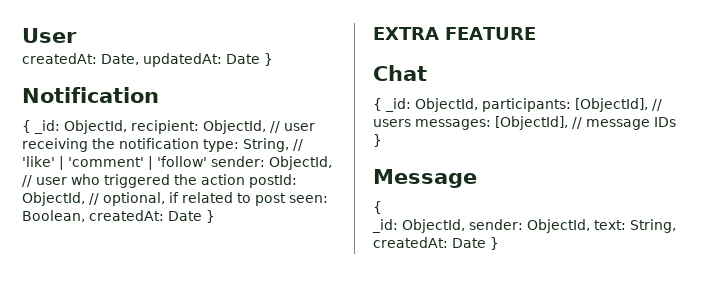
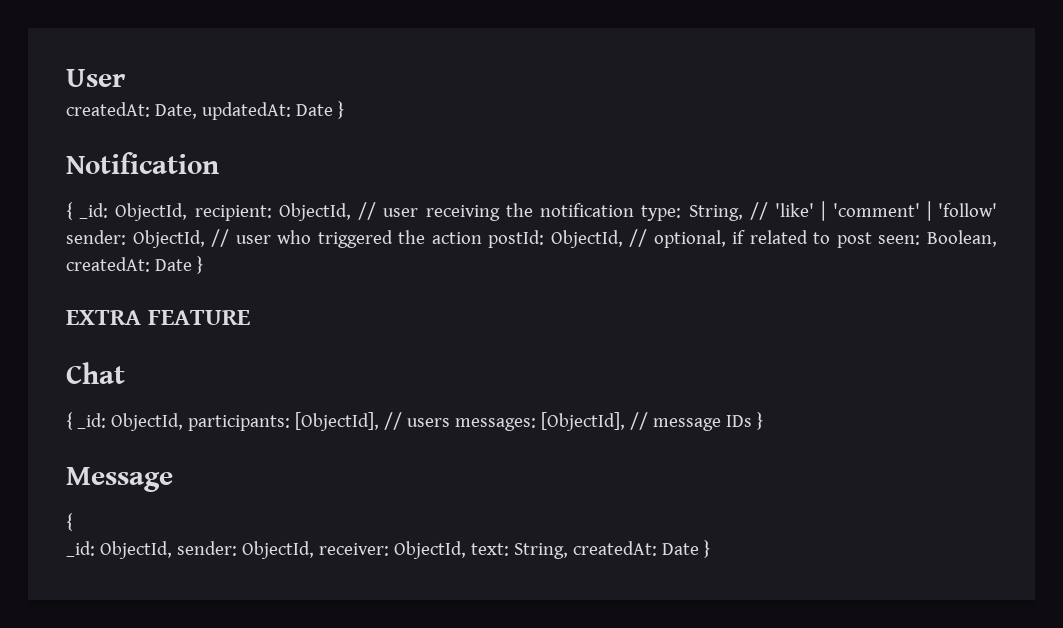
(590, 226) none -> [318,541,466,559] receiver: ObjectId,

